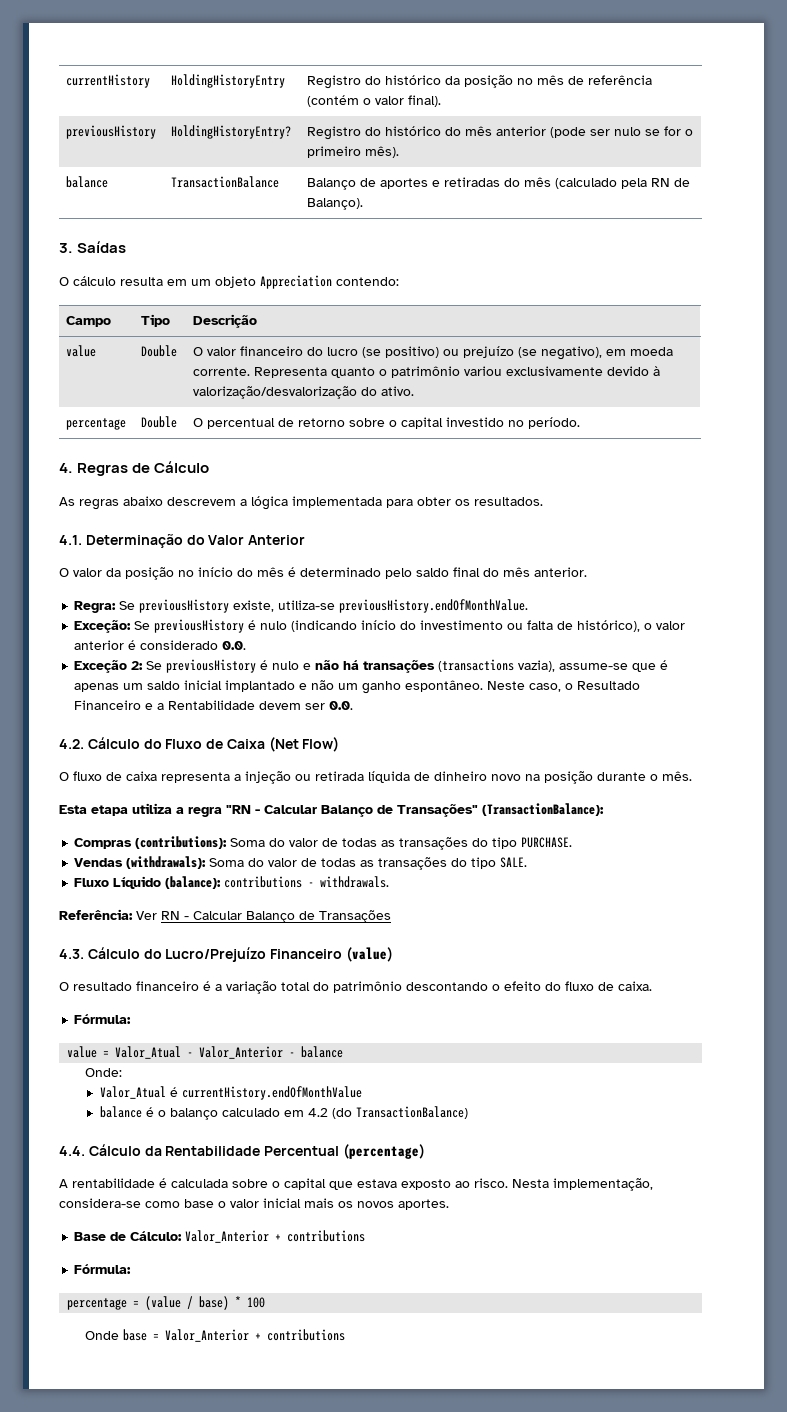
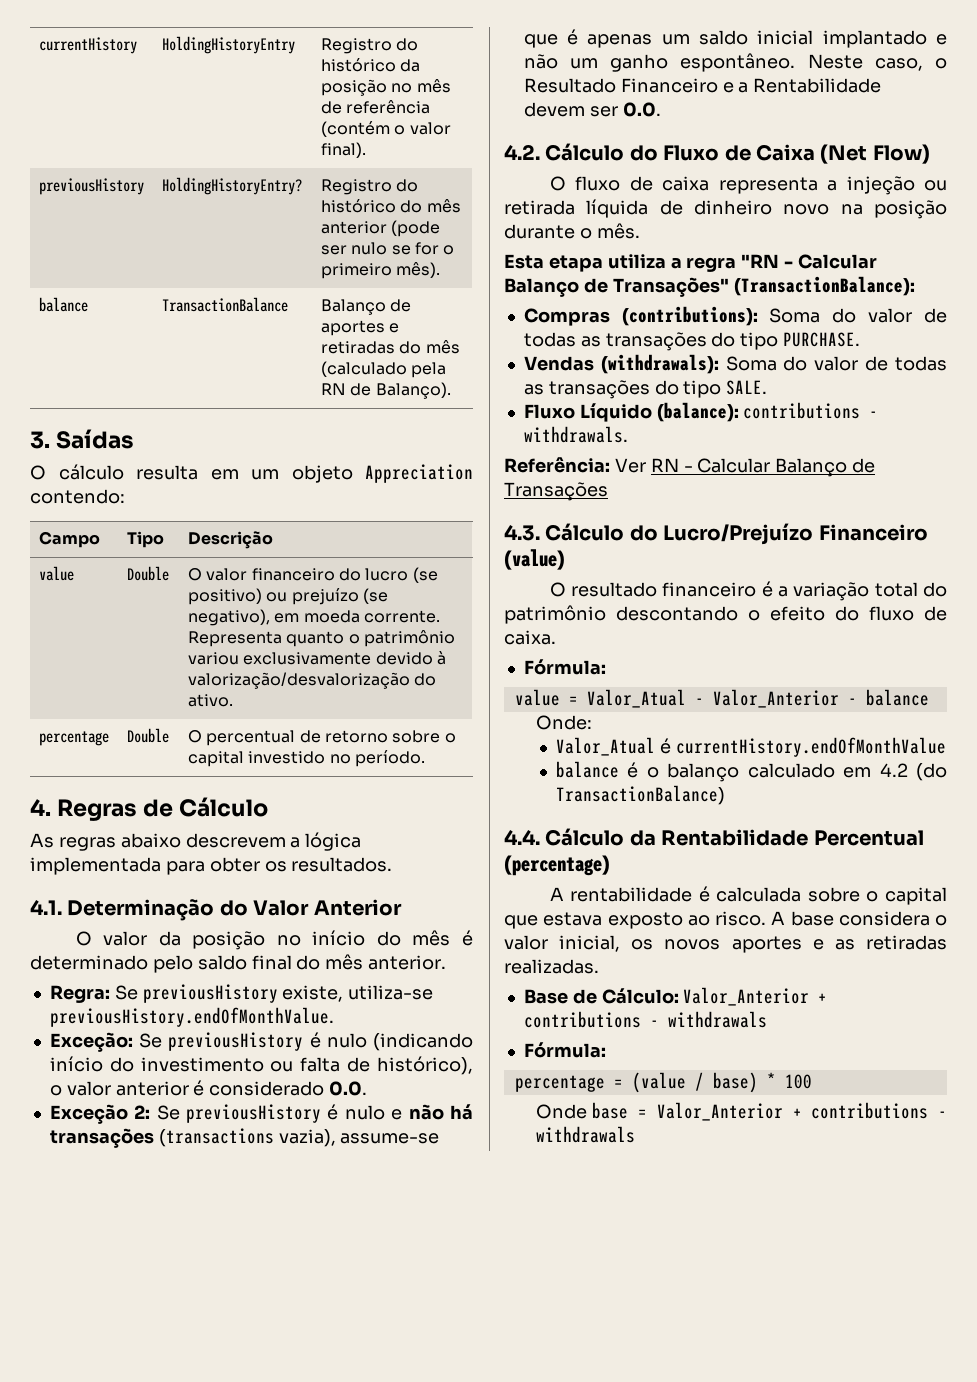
[512,1178,653,1191] [59,1198,449,1210] Nesta implementação, considera-se como base o valor inicial mais os novos aportes. -> [771,911,947,926] [504,935,947,953] [504,959,599,974] A base considera o valor inicial, os novos aportes e as retiradas realizadas.
(366, 1236) none -> [649,1011,767,1028] - withdrawals
(345, 1335) none -> [937,1111,947,1118] [536,1126,636,1143] - withdrawals

